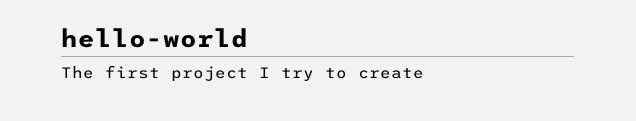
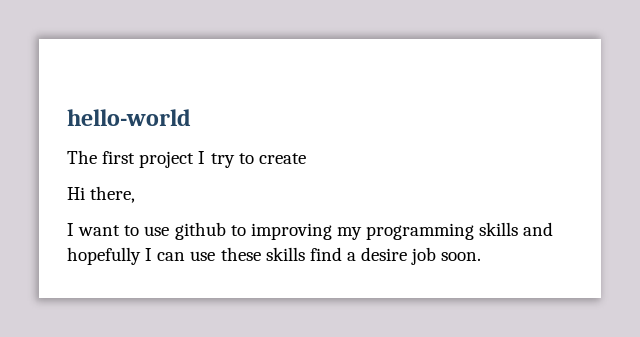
(424, 73) none -> [67,186,136,203] [67,222,554,240] [67,247,482,265] // Hi there, // I want to use github to improving my programming skills and hopefully I can use these skills find a desire job soon.

